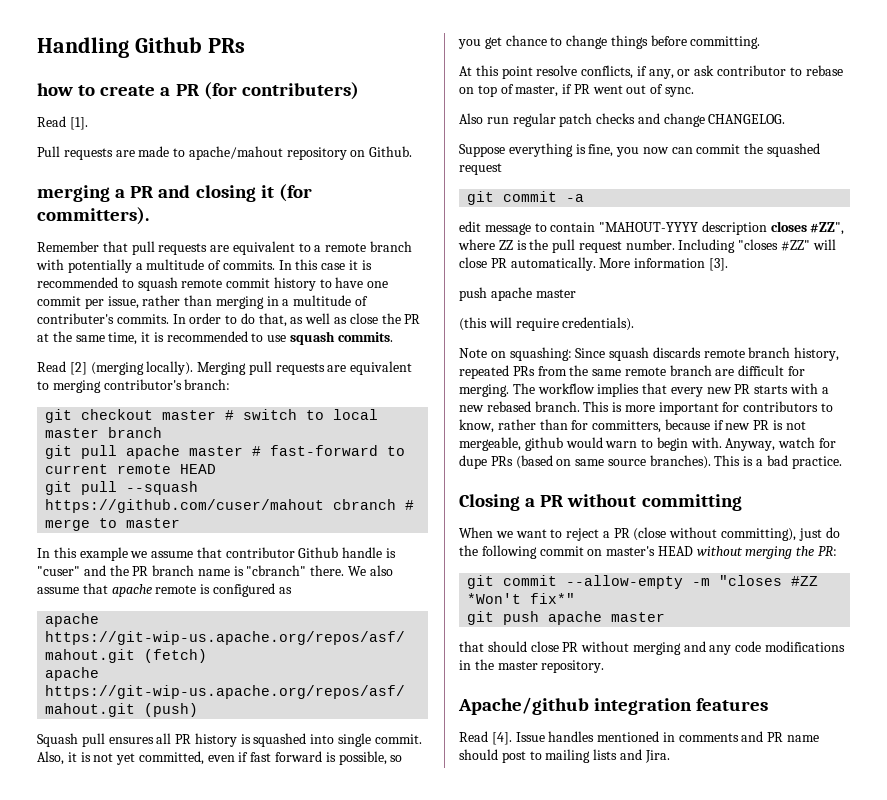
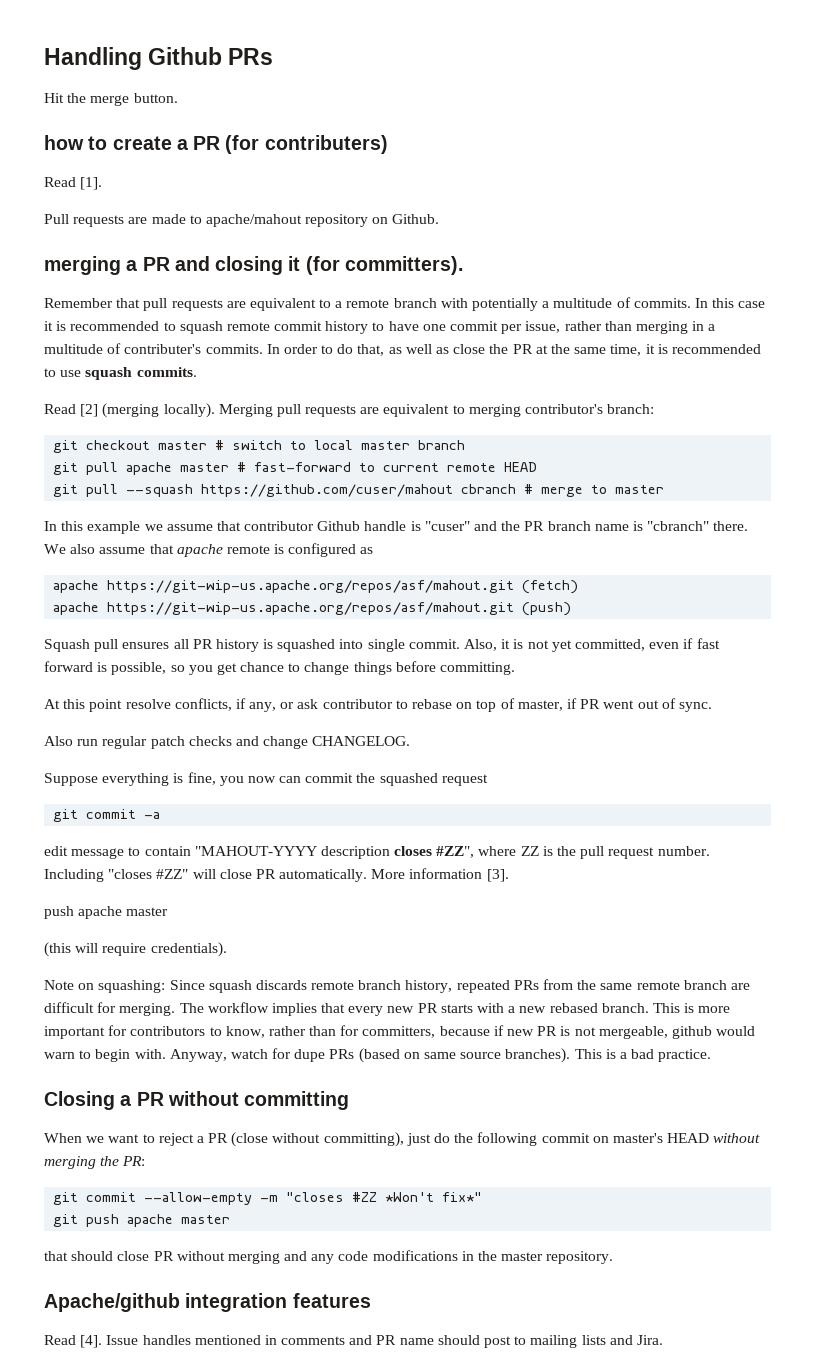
(245, 45) none -> [44,93,178,106] // Hit the merge button.

